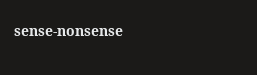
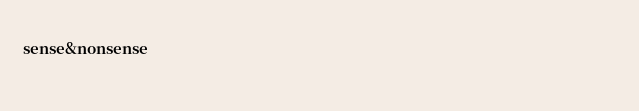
[14,28,123,36] sense-nonsense -> [23,42,148,54] sense&nonsense

